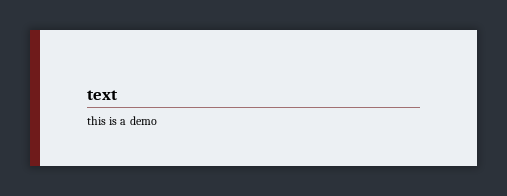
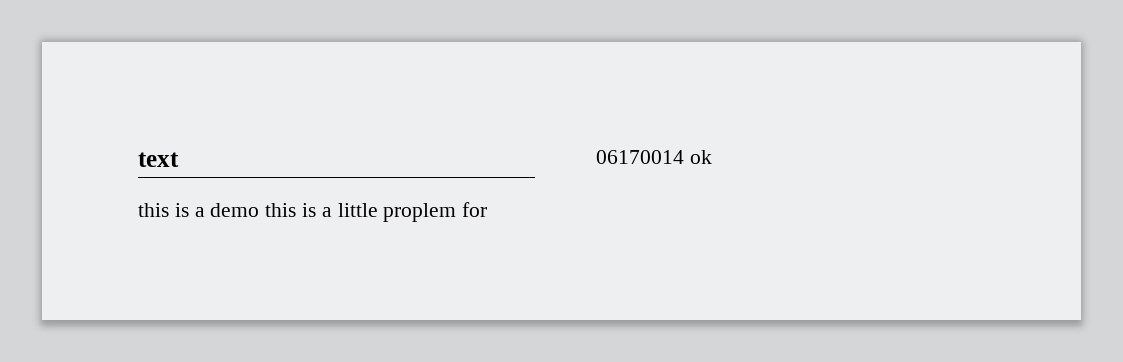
(157, 120) none -> [265,202,488,222] [596,150,712,164] this is a little proplem for 06170014 ok

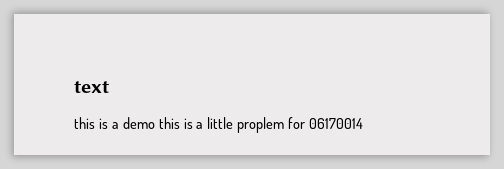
[689,150,712,164] ok -> (364, 123) none

